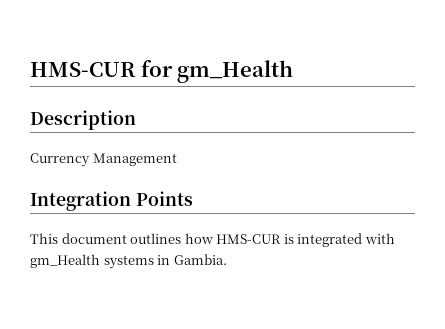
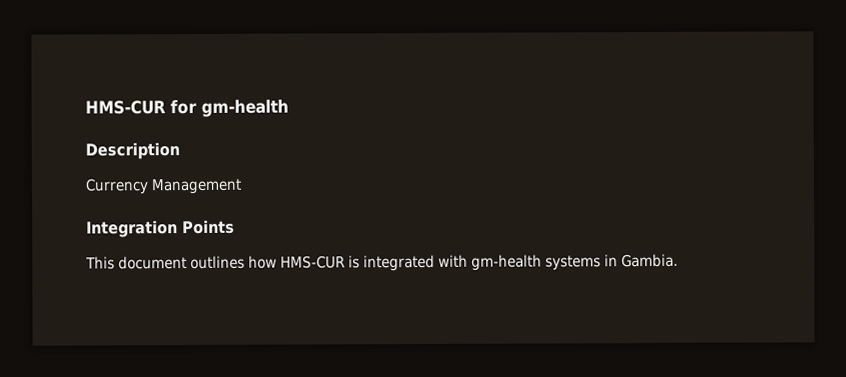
[177,60,294,83] gm_Health -> [201,99,289,117] gm-health
[30,254,100,268] gm_Health -> [471,254,542,271] gm-health

